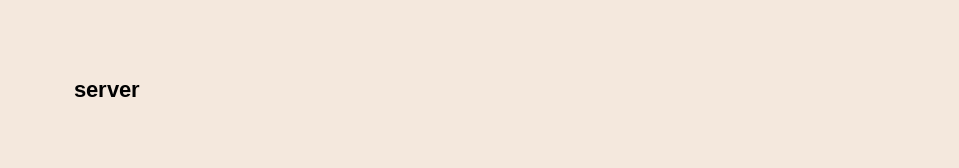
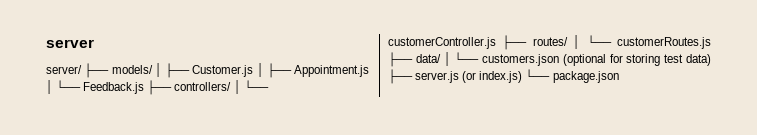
(140, 90) none -> [46,63,369,78] [46,80,269,95] [388,35,711,50] [388,52,711,67] [388,69,619,84] // server/ ├── models/ │ ├── Customer.js │ ├── Appointment.js │ └── Feedback.js ├── controllers/ │ └── customerController.js ├── routes/ │ └── customerRoutes.js ├── data/ │ └── customers.json (optional for storing test data) ├── server.js (or index.js) └── package.json

